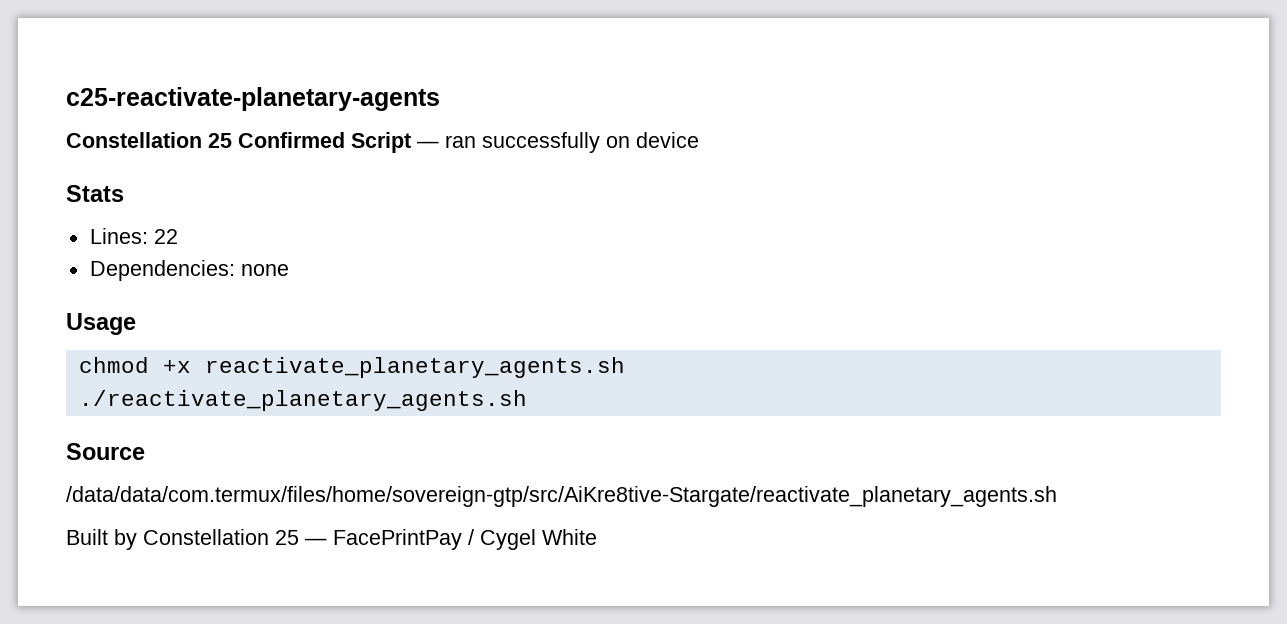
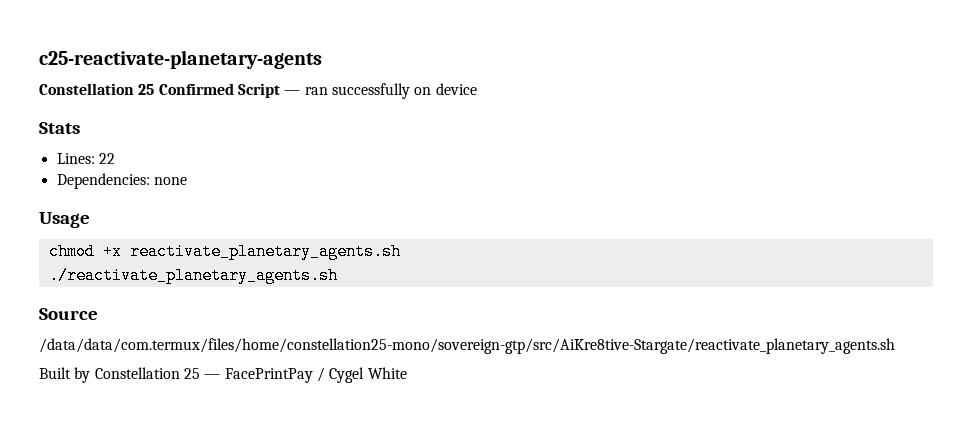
[66,486,1057,507] /data/data/com.termux/files/home/sovereign-gtp/src/AiKre8tive-Stargate/reactivate_planetary_agents.sh -> [39,338,895,354] /data/data/com.termux/files/home/constellation25-mono/sovereign-gtp/src/AiKre8tive-Stargate/reactivate_planetary_agents.sh

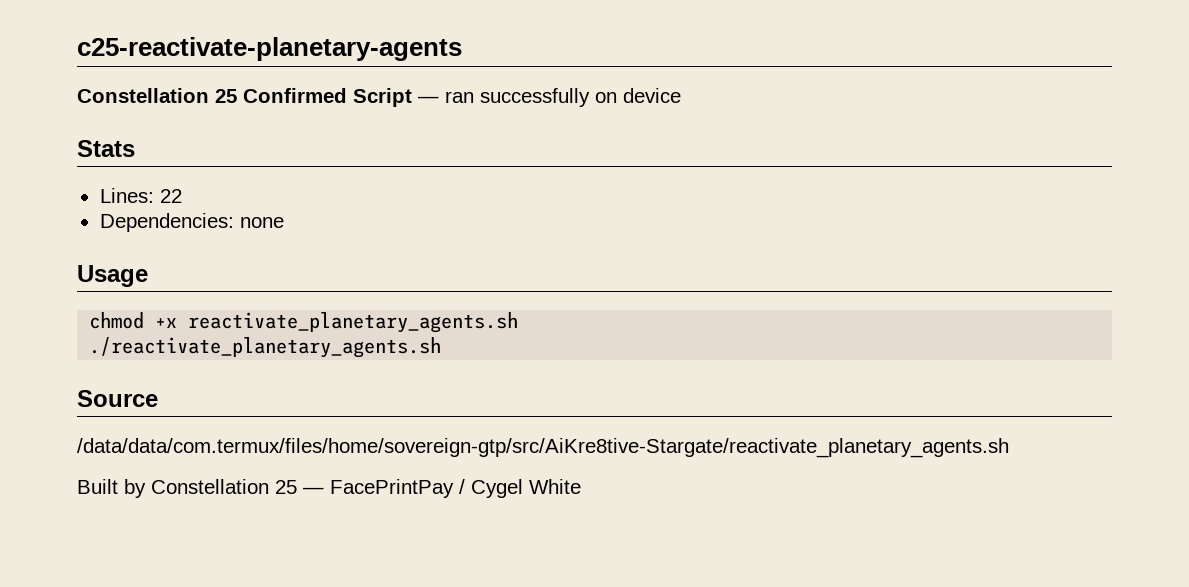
[39,338,895,354] /data/data/com.termux/files/home/constellation25-mono/sovereign-gtp/src/AiKre8tive-Stargate/reactivate_planetary_agents.sh -> [77,438,1009,458] /data/data/com.termux/files/home/sovereign-gtp/src/AiKre8tive-Stargate/reactivate_planetary_agents.sh

